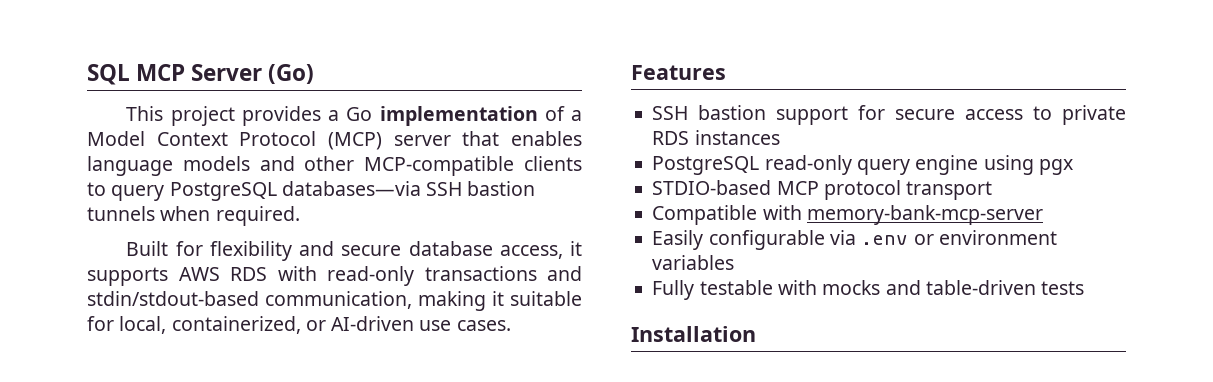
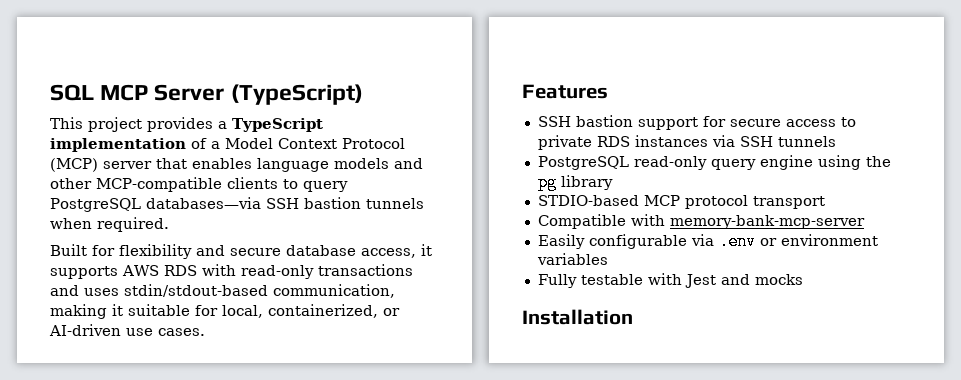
[268,64,315,84] (Go) -> [230,84,363,105] (TypeScript)
[346,107,373,121] Go -> [232,118,323,132] TypeScript
(582, 273) none -> [84,288,119,296] uses
(780, 137) none -> [711,135,836,147] via SSH tunnels
[1038,159,1073,175] pgx -> [865,156,891,167] [537,174,613,191] the pg library
(817, 287) none -> [684,274,750,288] Jest and
[885,280,1085,295] and table-driven tests -> (803, 279) none

